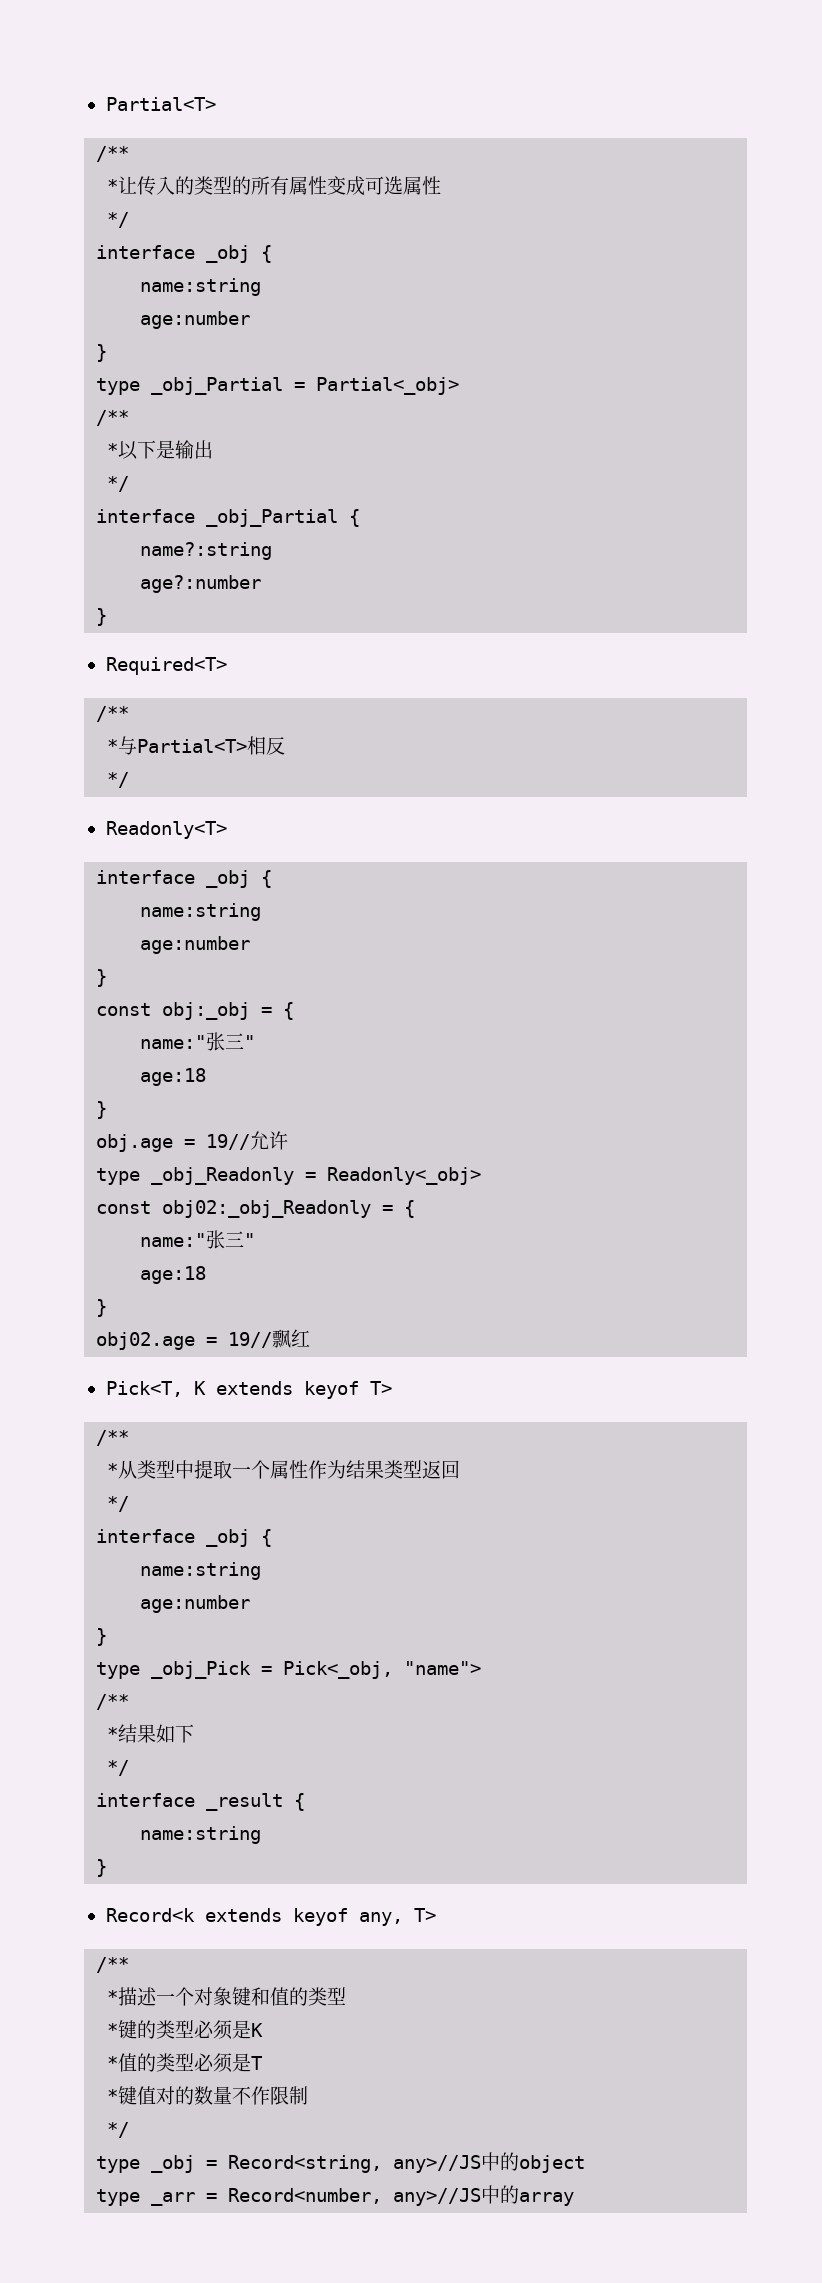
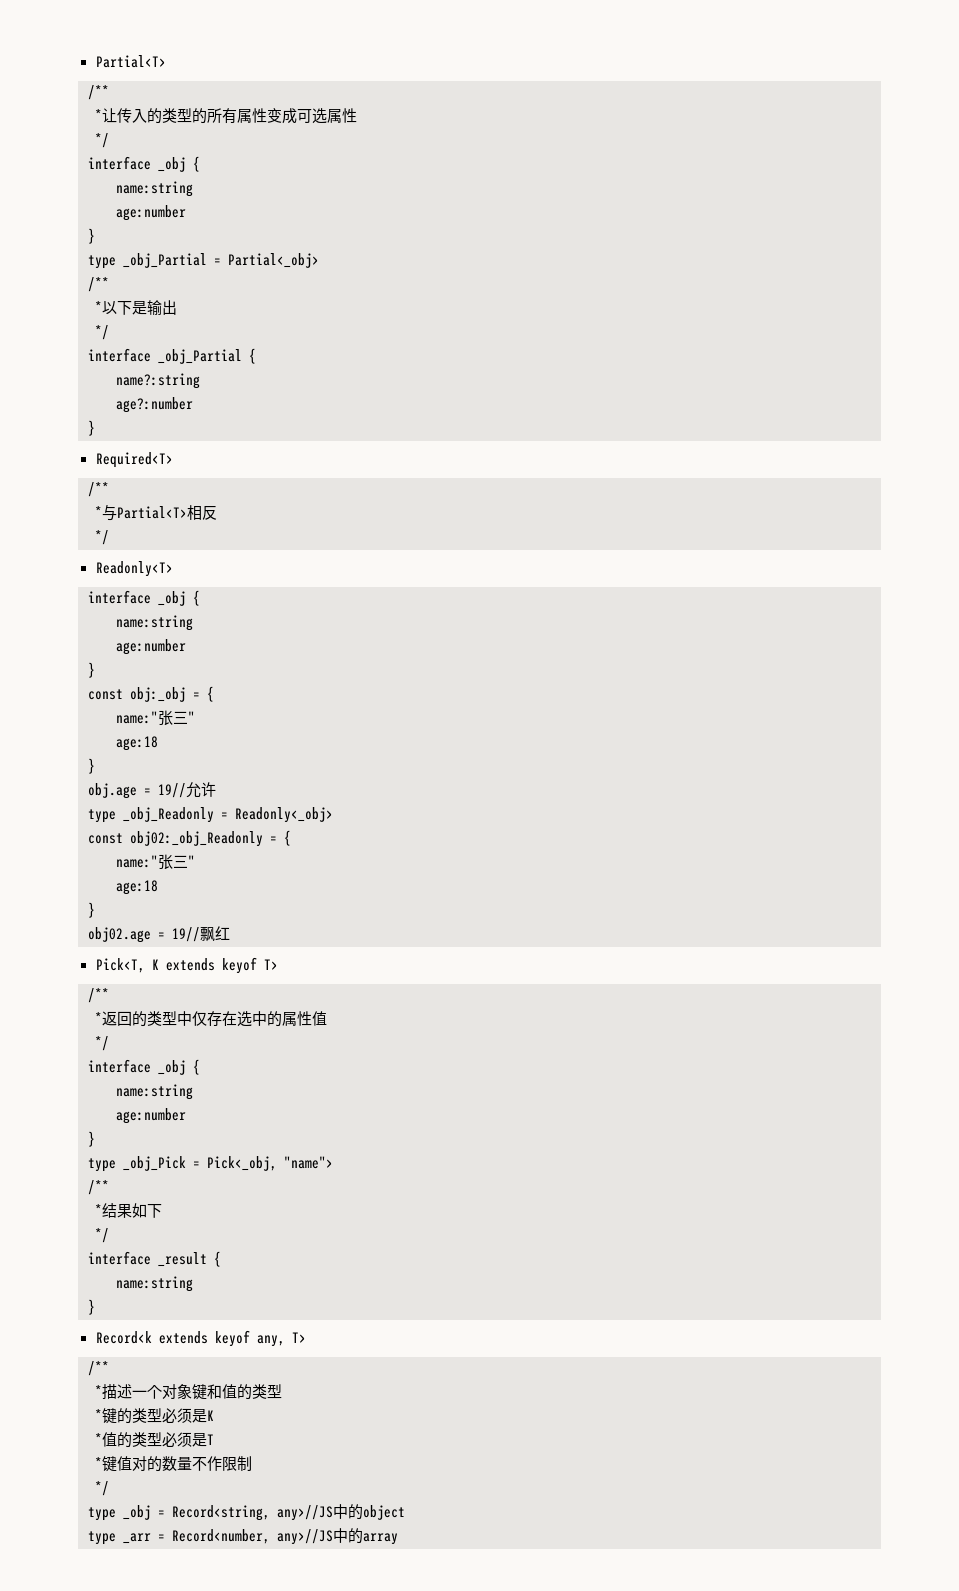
[118,1460,460,1479] 从类型中提取一个属性作为结果类型返回 -> [101,1011,327,1027] 返回的类型中仅存在选中的属性值

